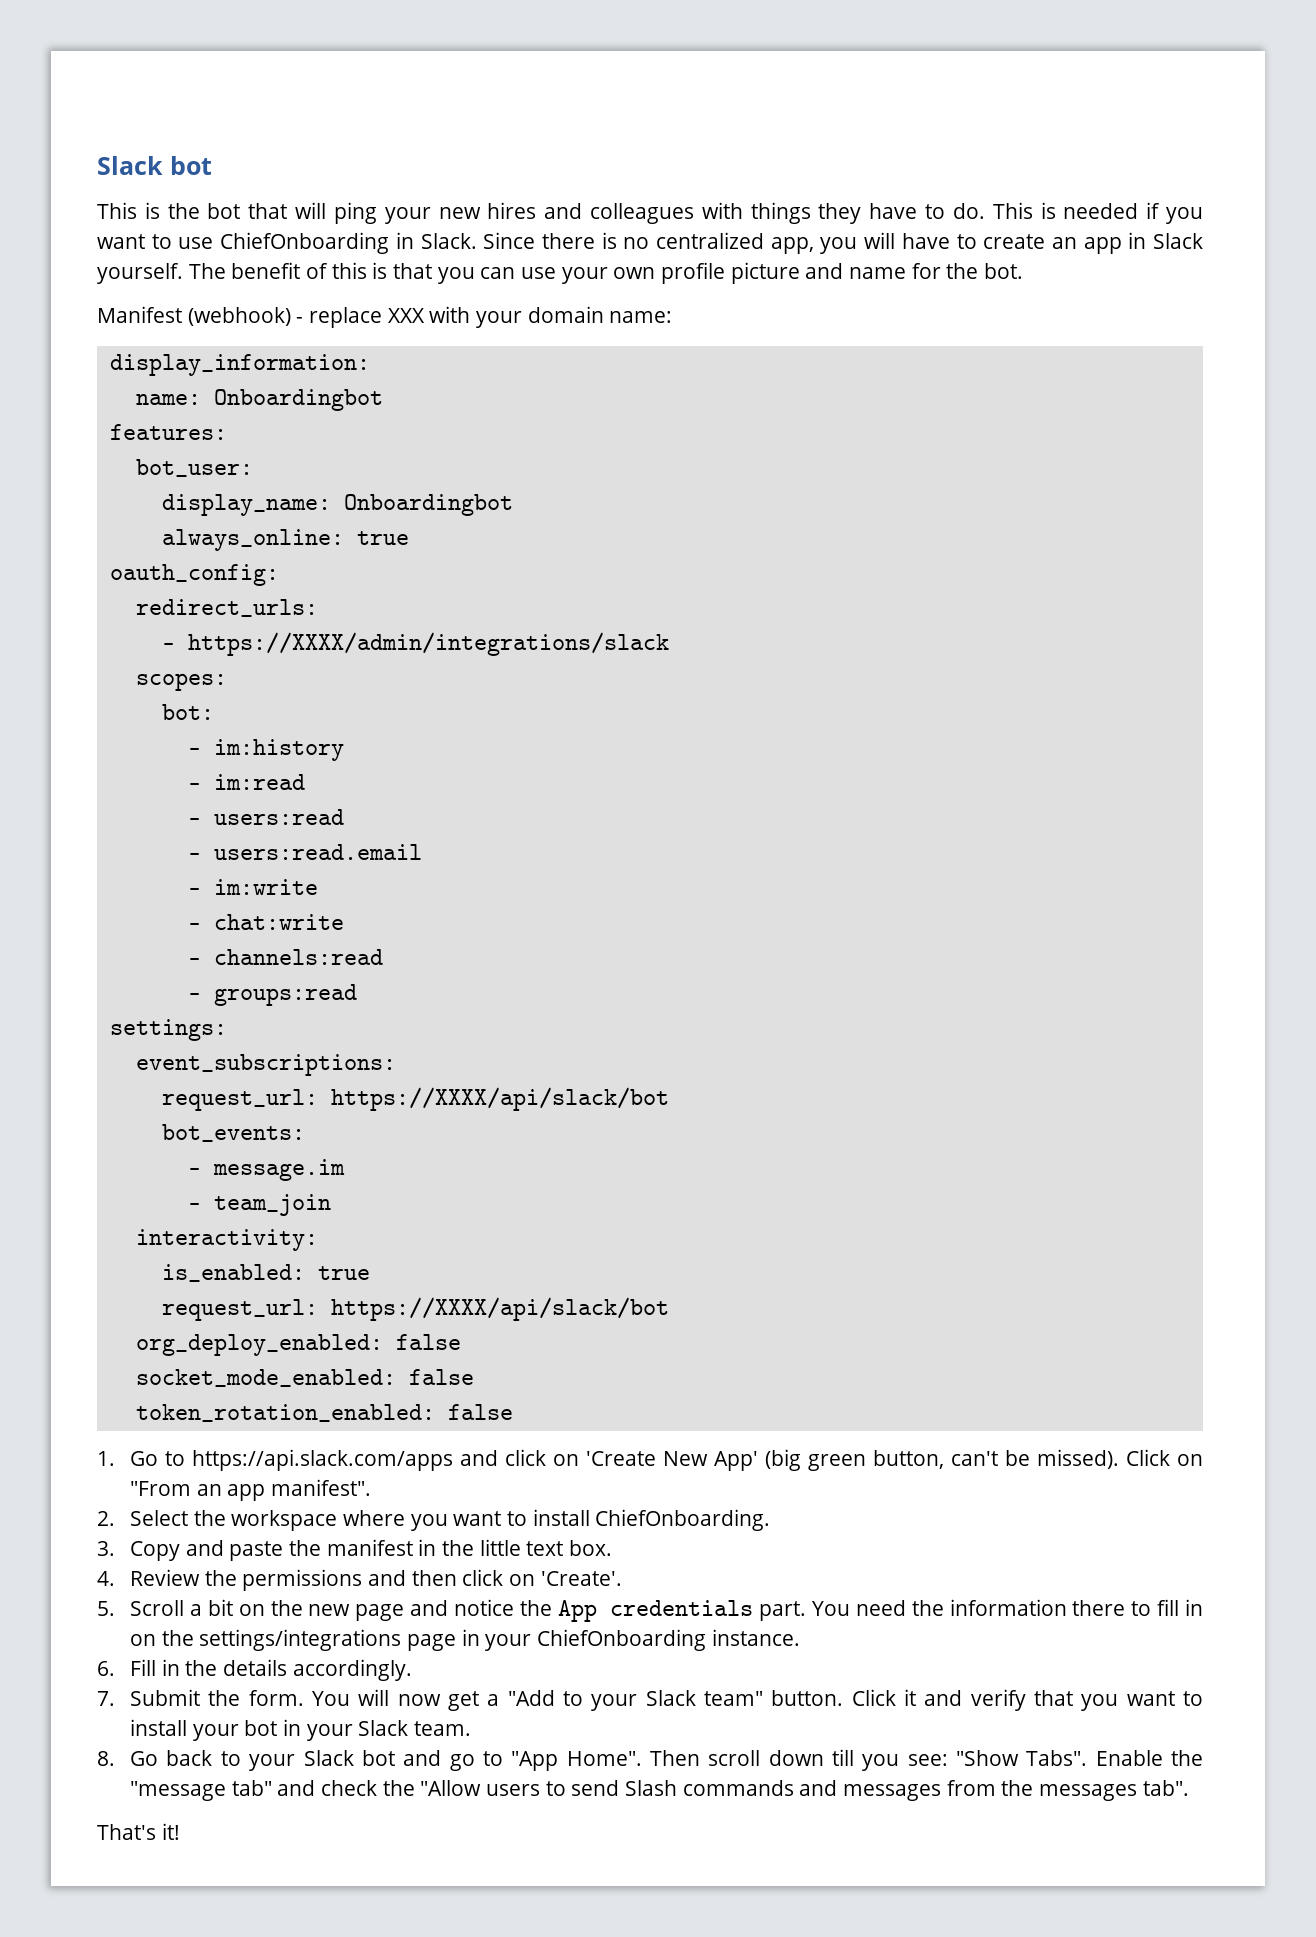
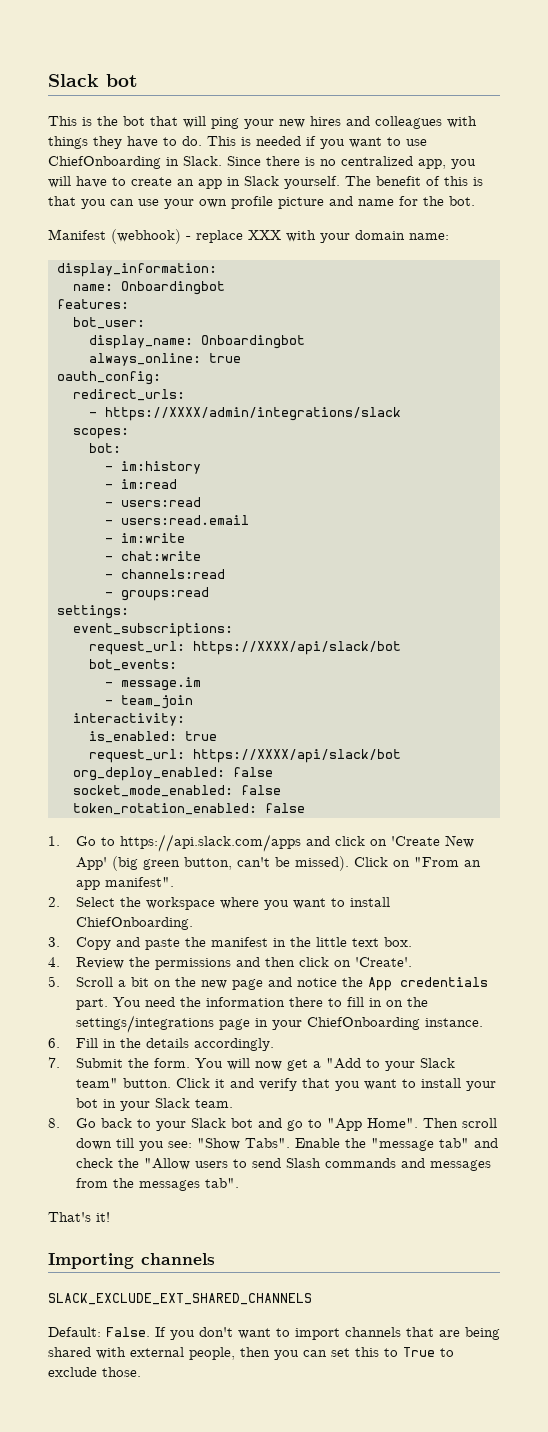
(180, 1831) none -> [48,1253,215,1269] [48,1293,312,1305] [48,1327,500,1340] [48,1347,454,1360] [48,1367,141,1377] // Importing channels // SLACK_EXCLUDE_EXT_SHARED_CHANNELS // Default: False. If you don't want to import channels that are being shared with external people, then you can set this to True to exclude those.

